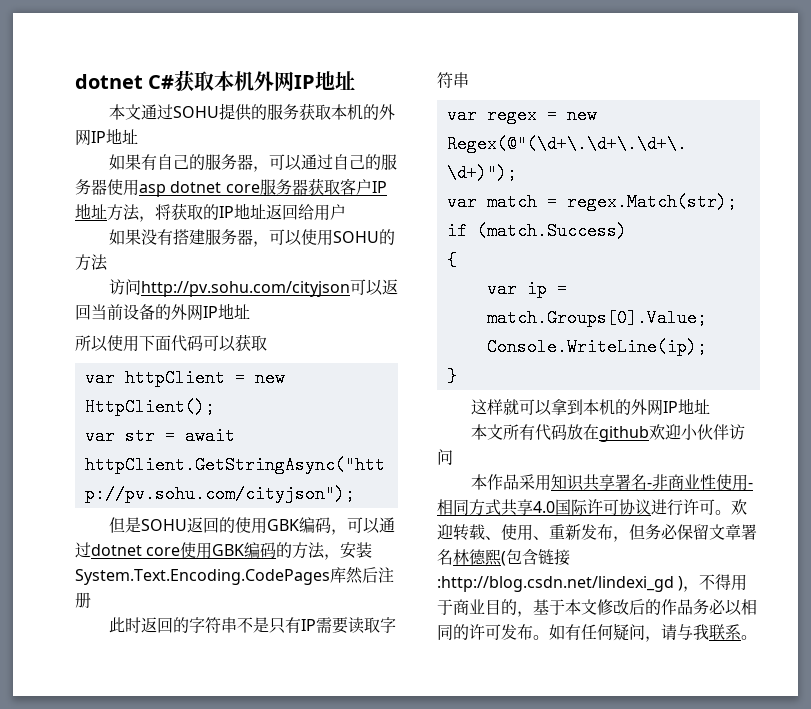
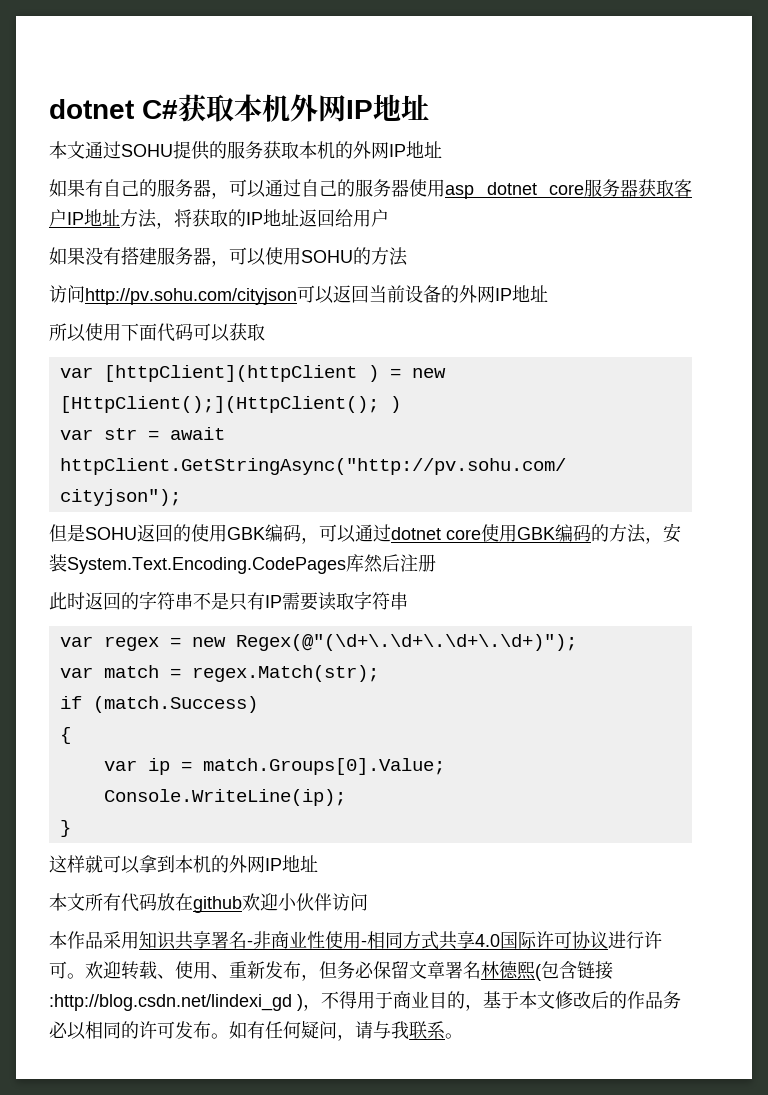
[124,369,285,387] [84,398,215,416] httpClient = new HttpClient(); -> [103,365,446,382] [59,396,401,413] [httpClient](httpClient ) = new [HttpClient();](HttpClient(); )

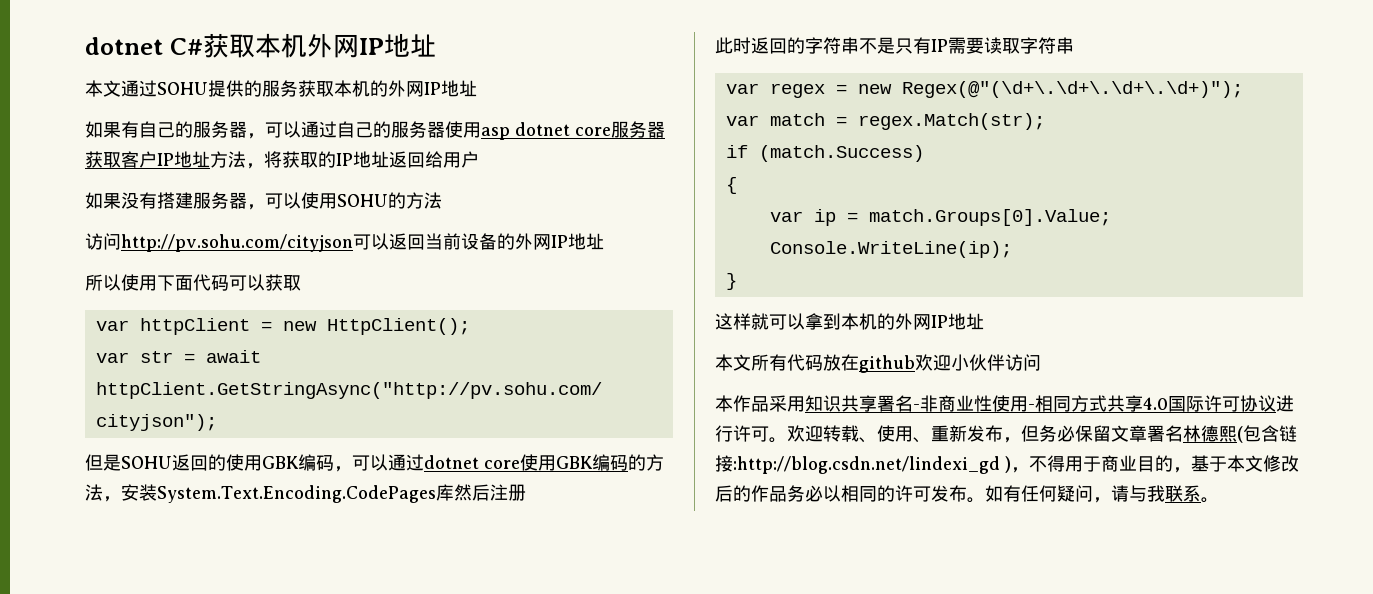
[103,365,446,382] [59,396,401,413] [httpClient](httpClient ) = new [HttpClient();](HttpClient(); ) -> [139,318,470,335] httpClient = new HttpClient();

